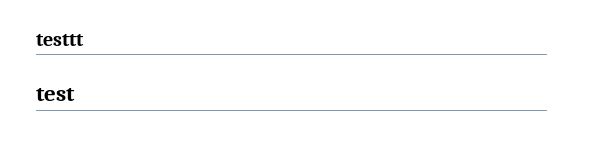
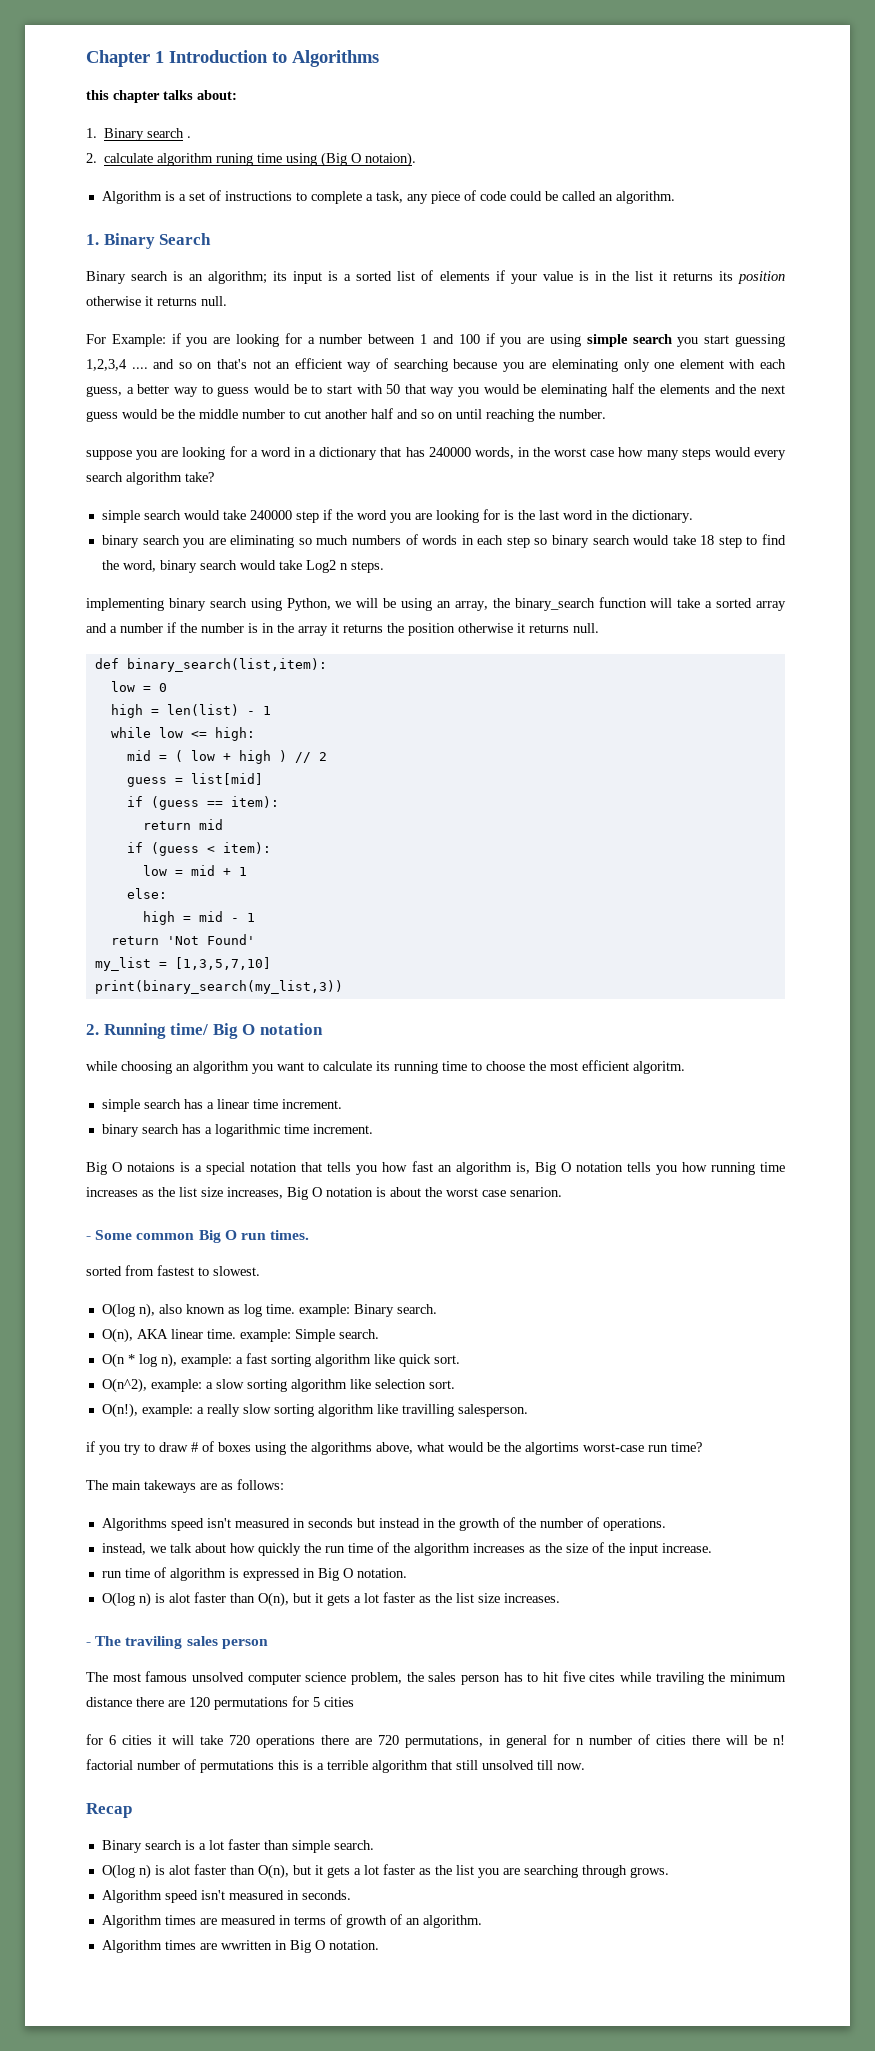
[36,34,84,46] [36,88,75,101] testtt // test -> [86,50,379,67] [86,90,237,103] [86,128,192,141] [86,152,417,167] [101,190,675,204] [86,233,212,249] [86,270,786,284] [86,296,227,306] [86,333,785,347] [86,358,787,372] [86,383,786,397] [86,408,606,422] [86,446,786,460] [86,472,214,485] [101,509,693,523] [101,534,786,548] [101,560,384,573] [86,597,787,611] [86,622,599,636] [94,658,327,672] [110,681,167,692] [110,704,271,718] [110,727,255,741] [126,750,327,764] [126,773,263,787] [126,796,279,810] [142,819,223,830] [126,842,271,856] [142,865,247,876] [126,888,167,899] [142,911,255,925] [110,934,255,945] [94,957,271,971] [94,980,343,994] [86,1023,323,1039] [86,1060,685,1074] [101,1099,342,1112] [101,1124,373,1137] [86,1161,785,1175] [86,1187,562,1200] [86,1230,310,1243] [86,1265,260,1276] [101,1303,437,1318] [101,1328,379,1343] [101,1353,460,1368] [101,1378,455,1393] [101,1403,528,1418] [86,1441,702,1455] [86,1479,284,1493] [101,1517,666,1531] [101,1542,712,1556] [101,1567,407,1581] [101,1592,560,1607] [86,1636,268,1649] [86,1671,786,1685] [86,1696,354,1710] [86,1734,785,1748] [86,1759,585,1773] [86,1803,132,1818] [101,1839,374,1853] [101,1864,669,1879] [101,1890,351,1903] [101,1914,482,1928] [101,1940,379,1953] Chapter 1 Introduction to Algorithms // this chapter talks about: // 1. Binary search . // 2. calculate algorithm runing time using (Big O notaion). // Algorithm is a set of instructions to complete a task, any piece of code could be called an algorithm. // 1. Binary Search // Binary search is an algorithm; its input is a sorted list of elements if your value is in the list it returns its position otherwise it returns null. // For Example: if you are looking for a number between 1 and 100 if you are using simple search you start guessing 1,2,3,4 .... and so on that's not an efficient way of searching because you are eleminating only one element with each guess, a better way to guess would be to start with 50 that way you would be eleminating half the elements and the next guess would be the middle number to cut another half and so on until reaching the number. // suppose you are looking for a word in a dictionary that has 240000 words, in the worst case how many steps would every search algorithm take? // simple search would take 240000 step if the word you are looking for is the last word in the dictionary. // binary search you are eliminating so much numbers of words in each step so binary search would take 18 step to find the word, binary search would take Log2 n steps. // implementing binary search using Python, we will be using an array, the binary_search function will take a sorted array and a number if the number is in the array it returns the position otherwise it returns null. // def binary_search(list,item): // low = 0 // high = len(list) - 1 // while low <= high: // mid = ( low + high ) // 2 // guess = list[mid] // if (guess == item): // return mid // if (guess < item): // low = mid + 1 // else: // high = mid - 1 // return 'Not Found' // my_list = [1,3,5,7,10] // print(binary_search(my_list,3)) // 2. Running time/ Big O notation // while choosing an algorithm you want to calculate its running time to choose the most efficient algoritm. // simple search has a linear time increment. // binary search has a logarithmic time increment. // Big O notaions is a special notation that tells you how fast an algorithm is, Big O notation tells you how running time increases as the list size increases, Big O notation is about the worst case senarion. // - Some common Big O run times. // sorted from fastest to slowest. // O(log n), also known as log time. example: Binary search. // O(n), AKA linear time. example: Simple search. // O(n * log n), example: a fast sorting algorithm like quick sort. // O(n^2), example: a slow sorting algorithm like selection sort. // O(n!), example: a really slow sorting algorithm like travilling salesperson. // if you try to draw # of boxes using the algorithms above, what would be the algortims worst-case run time? // The main takeways are as follows: // Algorithms speed isn't measured in seconds but instead in the growth of the number of operations. // instead, we talk about how quickly the run time of the algorithm increases as the size of the input increase. // run time of algorithm is expressed in Big O notation. // O(log n) is alot faster than O(n), but it gets a lot faster as the list size increases. // - The traviling sales person // The most famous unsolved computer science problem, the sales person has to hit five cites while traviling the minimum distance there are 120 permutations for 5 cities // for 6 cities it will take 720 operations there are 720 permutations, in general for n number of cities there will be n! factorial number of permutations this is a terrible algorithm that still unsolved till now. // Recap // Binary search is a lot faster than simple search. // O(log n) is alot faster than O(n), but it gets a lot faster as the list you are searching through grows. // Algorithm speed isn't measured in seconds. // Algorithm times are measured in terms of growth of an algorithm. // Algorithm times are wwritten in Big O notation.

